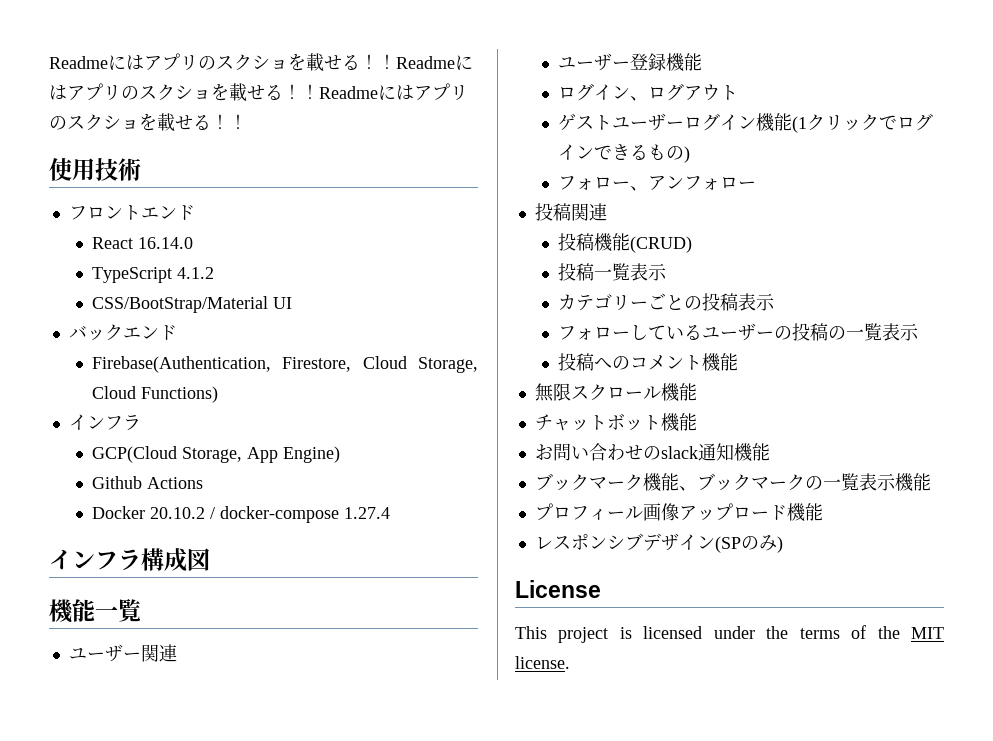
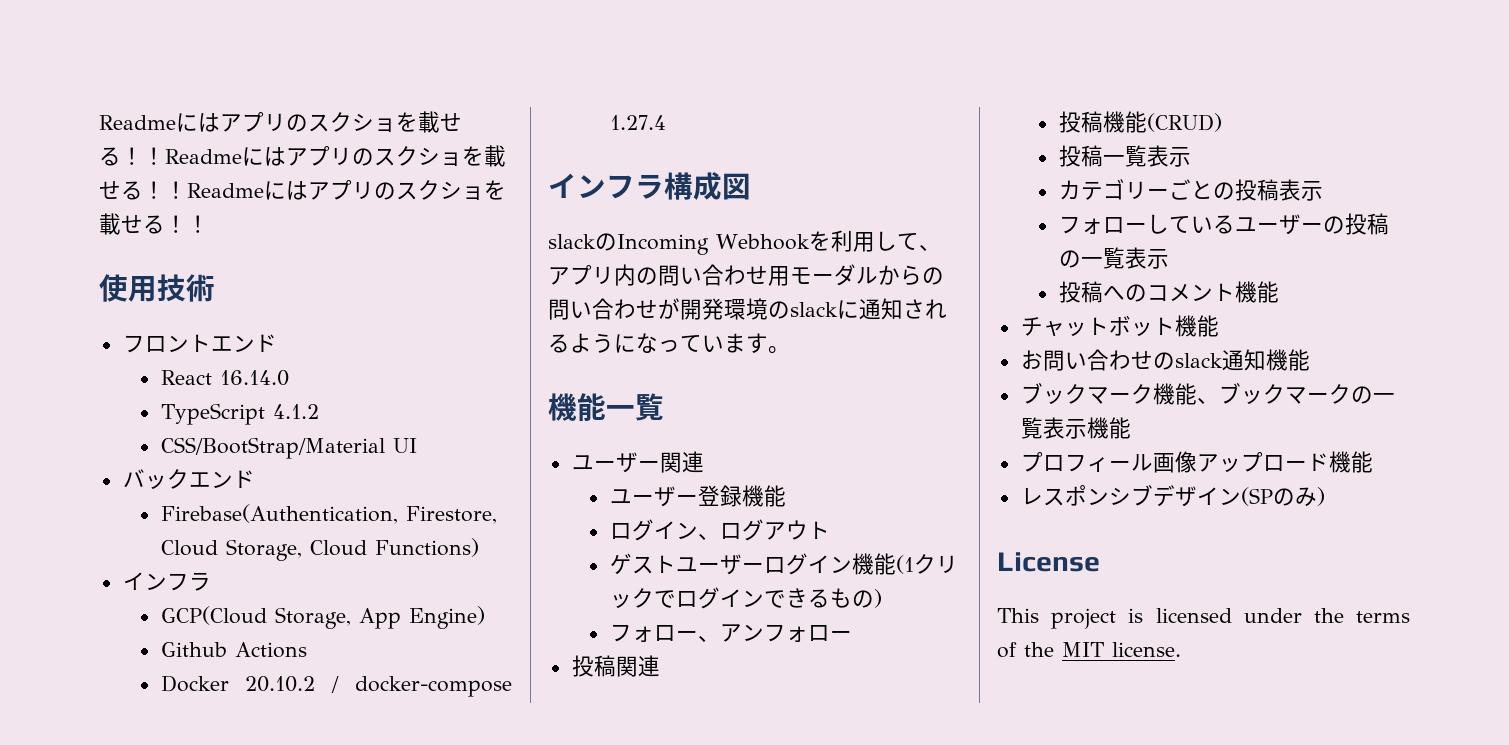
(210, 559) none -> [548,230,941,255] [548,264,944,286] [548,298,947,320] [548,333,790,354] // slackのIncoming Webhookを利用して、アプリ内の問い合わせ用モーダルからの問い合わせが開発環境のslackに通知されるようになっています。
[534,383,697,402] // 無限スクロール機能 -> (1279, 292) none

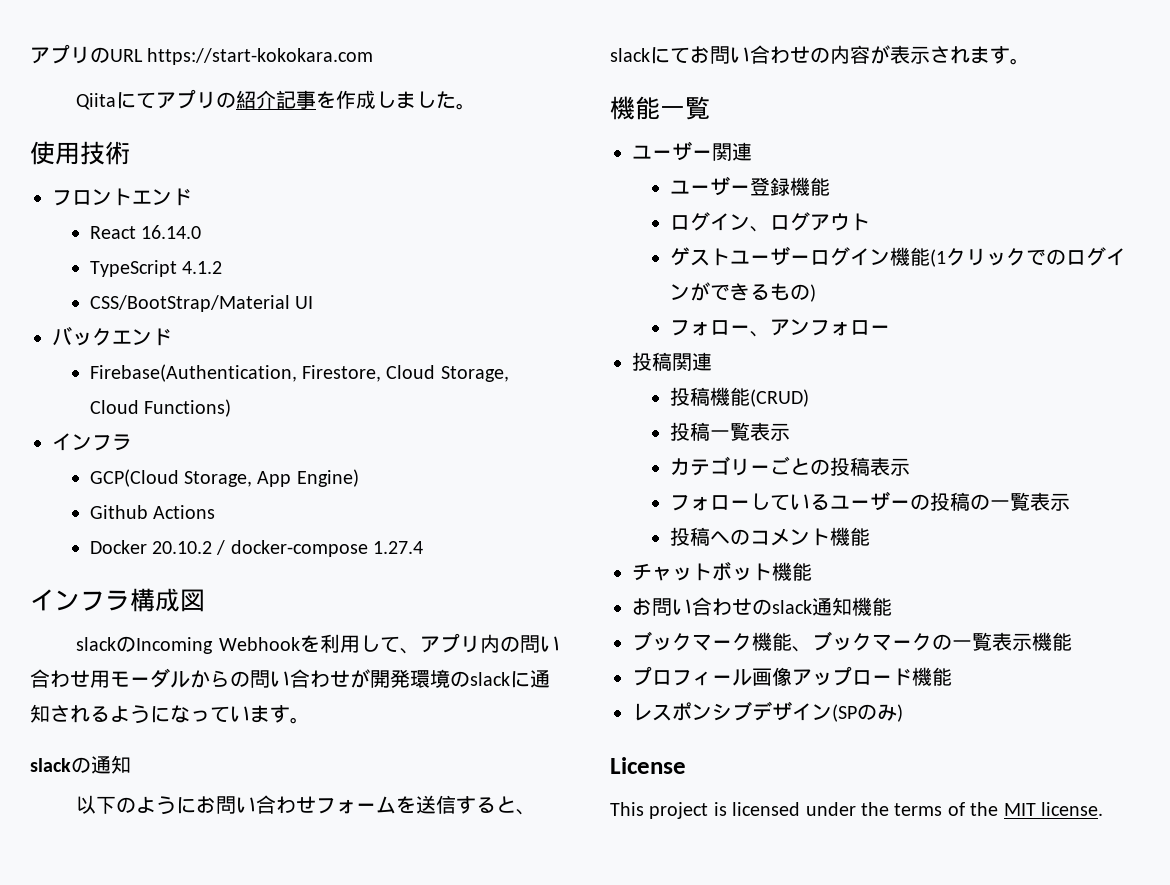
[99,111,462,133] [99,145,506,167] [99,180,506,200] [99,213,209,235] Readmeにはアプリのスクショを載せる！！Readmeにはアプリのスクショを載せる！！Readmeにはアプリのスクショを載せる！！ -> [30,44,374,65] [76,89,477,110] アプリのURL https://start-kokokara.com // Qiitaにてアプリの紹介記事を作成しました。
(790, 350) none -> [30,755,131,774] [76,795,537,815] [610,45,1030,65] // slackの通知 // 以下のようにお問い合わせフォームを送信すると、slackにてお問い合わせの内容が表示されます。
[675,587,764,609] ログイン -> [1045,247,1126,266] [669,282,710,301] のログインが

